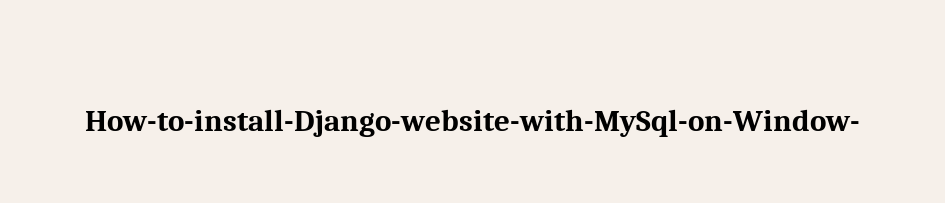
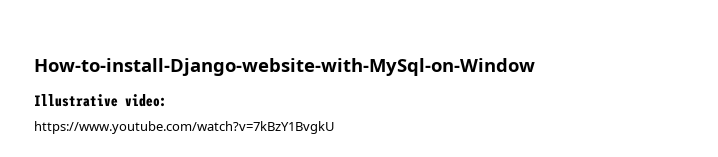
[85,109,860,137] How-to-install-Django-website-with-MySql-on-Window- -> [34,58,535,76] [34,94,167,107] [34,121,335,134] How-to-install-Django-website-with-MySql-on-Window // Illustrative video: // https://www.youtube.com/watch?v=7kBzY1BvgkU

